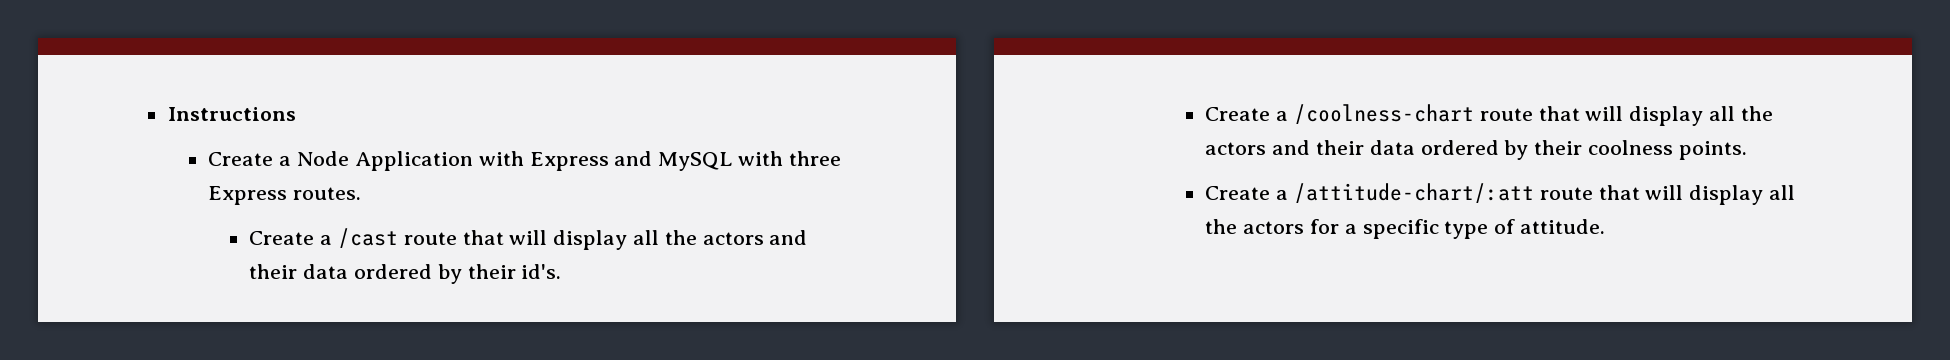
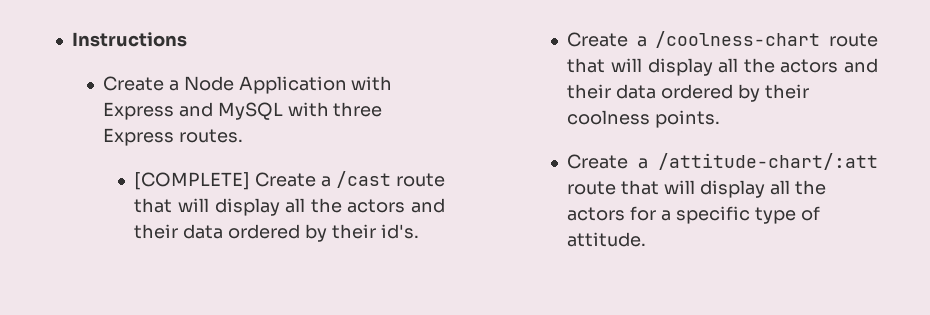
(362, 193) none -> [134,172,251,190] [COMPLETE]

